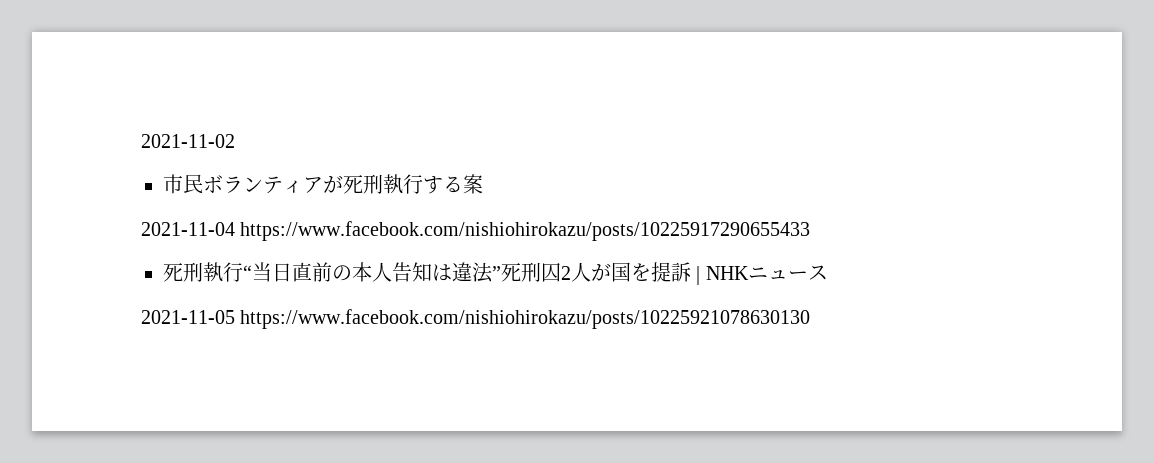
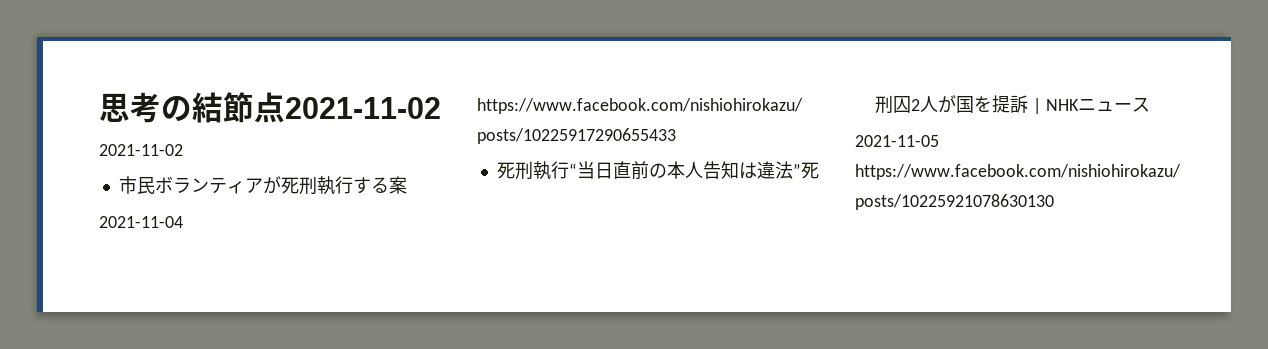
(141, 141) none -> [99,92,441,123] 思考の結節点2021-11-02 //

